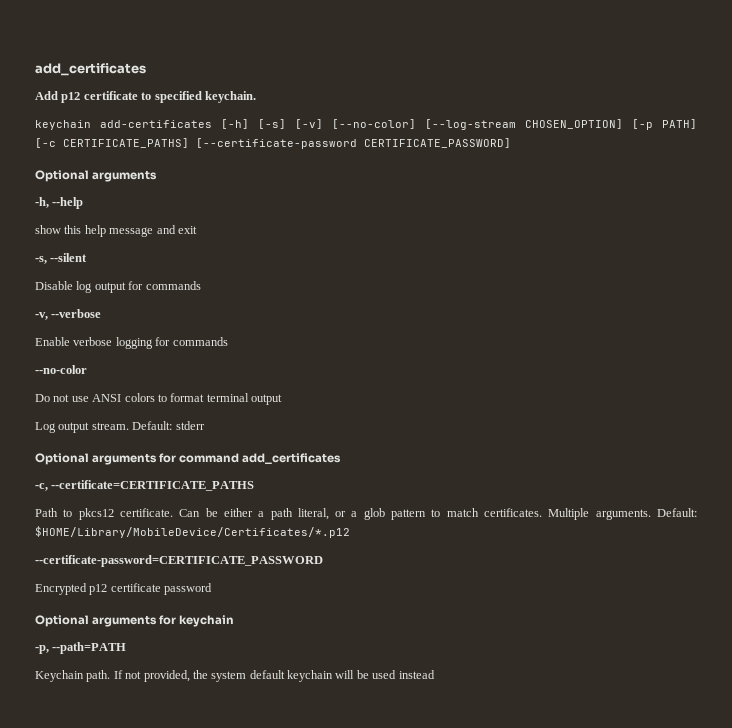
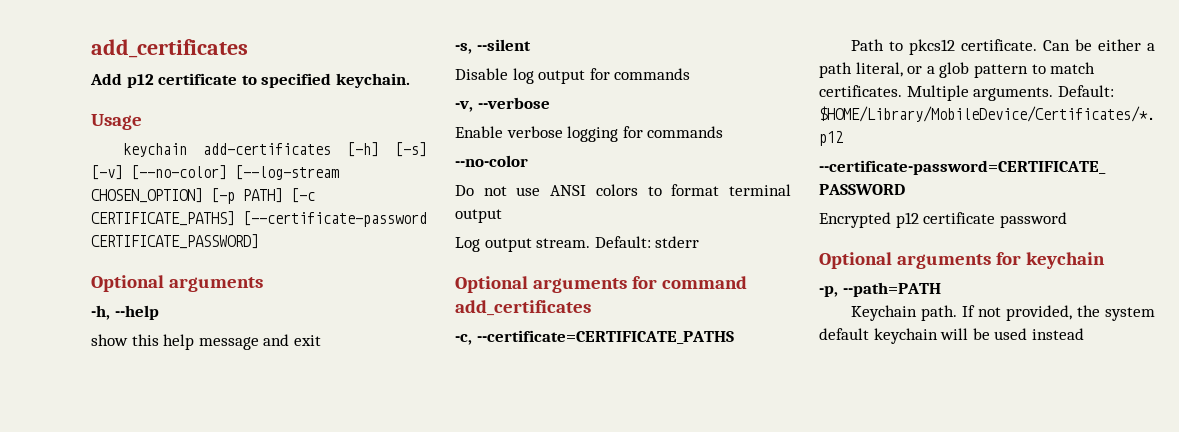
(256, 97) none -> [91,114,142,130] // Usage

